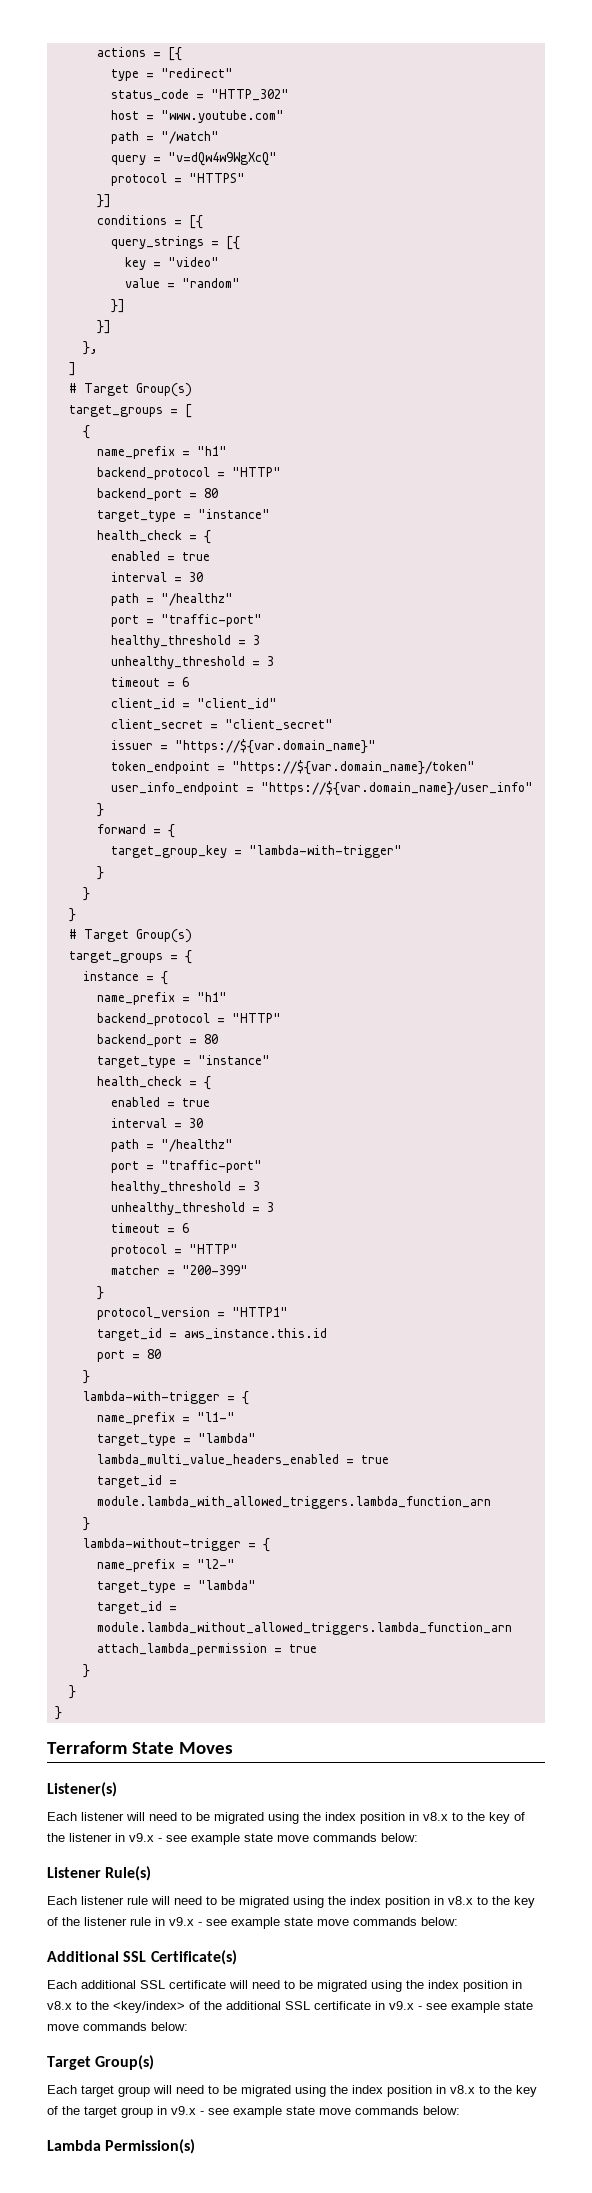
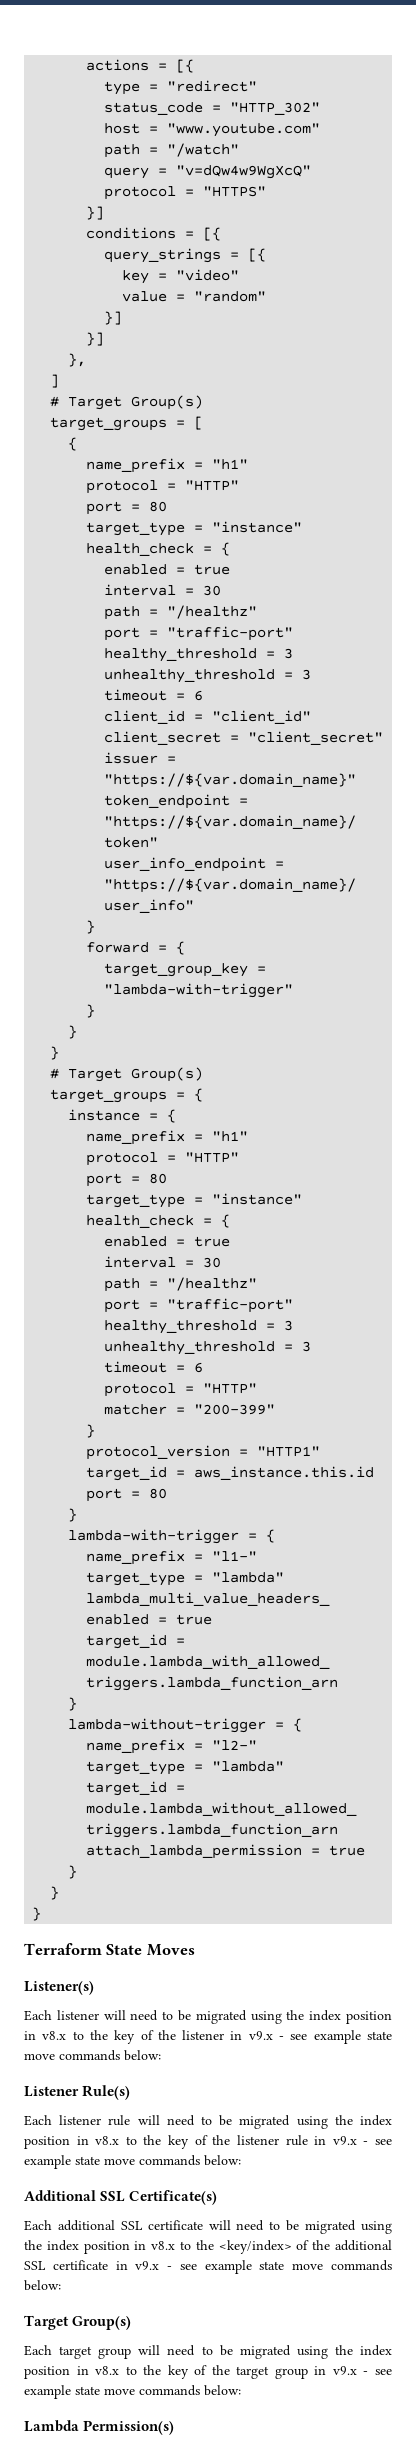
[96,467,281,480] [96,488,182,501] backend_protocol = "HTTP" // backend_port -> [86,480,240,494] [86,501,123,515] protocol = "HTTP" // port
[96,1013,281,1026] [96,1034,182,1047] backend_protocol = "HTTP" // backend_port -> [86,1152,240,1166] [86,1173,123,1187] protocol = "HTTP" // port

